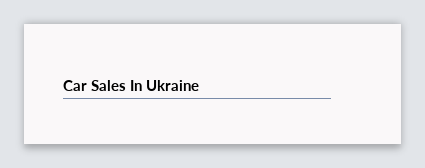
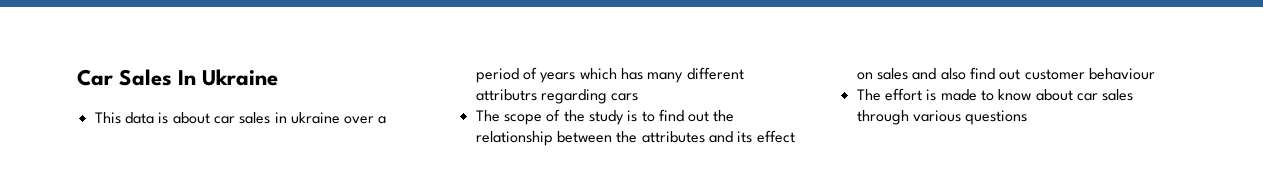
(200, 85) none -> [94,112,387,124] [475,67,744,83] [475,89,639,104] [475,109,735,125] [475,130,795,146] [856,67,1155,80] [856,88,1134,101] [856,110,1028,125] // This data is about car sales in ukraine over a period of years which has many different attributrs regarding cars // The scope of the study is to find out the relationship between the attributes and its effect on sales and also find out customer behaviour // The effort is made to know about car sales through various questions

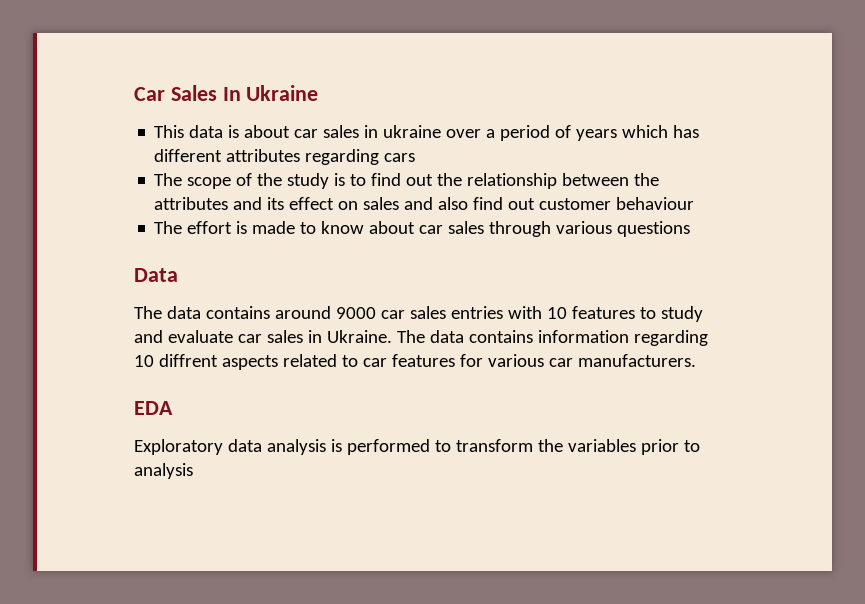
[647,67,744,83] [475,89,537,101] many different attributrs -> [154,149,301,162] different attributes
(1028, 117) none -> [134,268,178,282] [134,306,703,322] [134,330,708,346] [134,354,696,370] [134,401,173,415] [134,439,700,455] [134,463,193,479] // Data // The data contains around 9000 car sales entries with 10 features to study and evaluate car sales in Ukraine. The data contains information regarding 10 diffrent aspects related to car features for various car manufacturers. // EDA // Exploratory data analysis is performed to transform the variables prior to analysis

